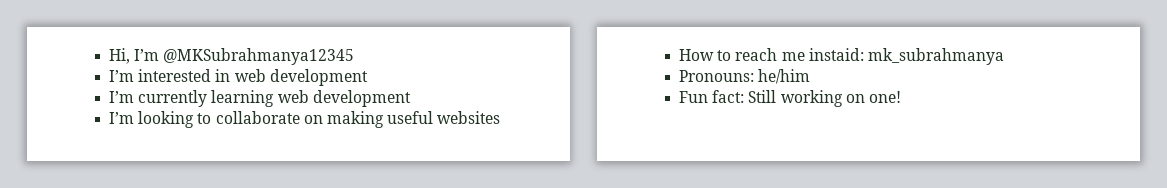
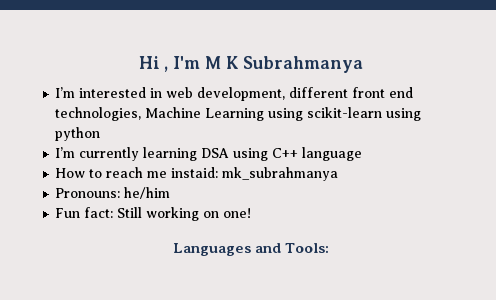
[109,48,355,65] [109,69,368,86] [109,90,411,107] [109,111,501,128] Hi, I’m @MKSubrahmanya12345 // I’m interested in web development // I’m currently learning web development // I’m looking to collaborate on making useful websites -> [138,56,364,73] [55,87,414,101] [55,107,422,121] [55,127,101,141] [55,147,363,161] Hi , I'm M K Subrahmanya // I’m interested in web development, different front end technologies, Machine Learning using scikit-learn using python // I’m currently learning DSA using C++ language
(901, 97) none -> [172,243,330,256] // Languages and Tools:

